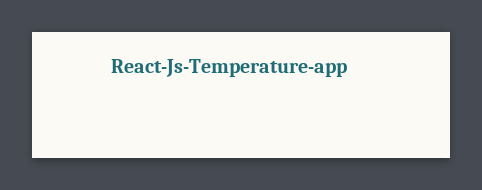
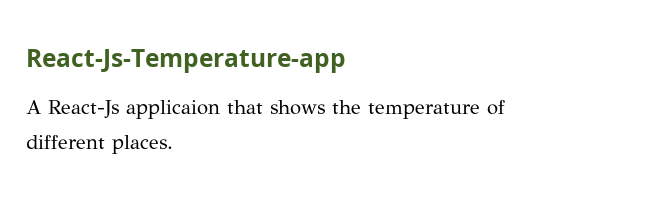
(347, 68) none -> [26,100,505,119] [26,135,173,154] // A React-Js applicaion that shows the temperature of different places.

